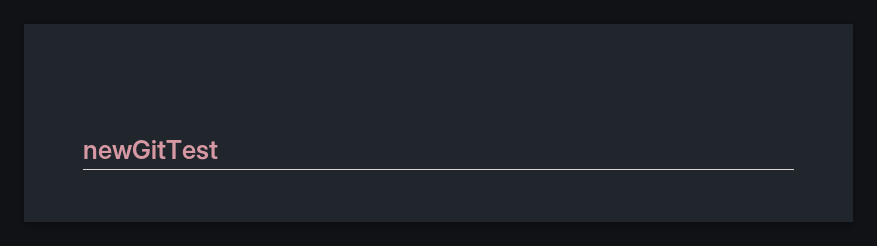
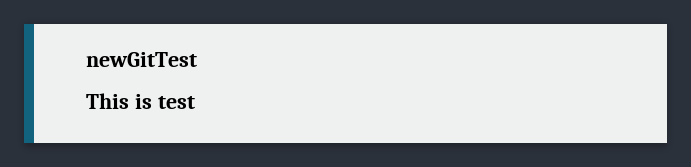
(218, 150) none -> [86,93,195,109] // This is test

